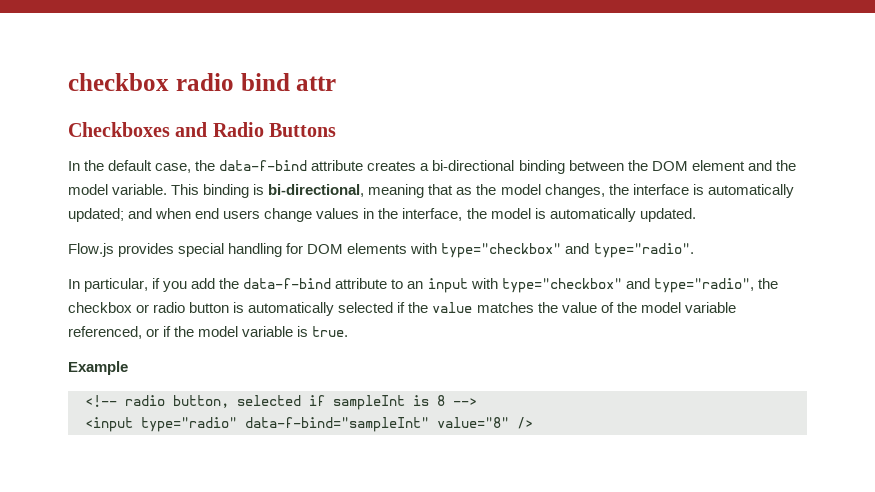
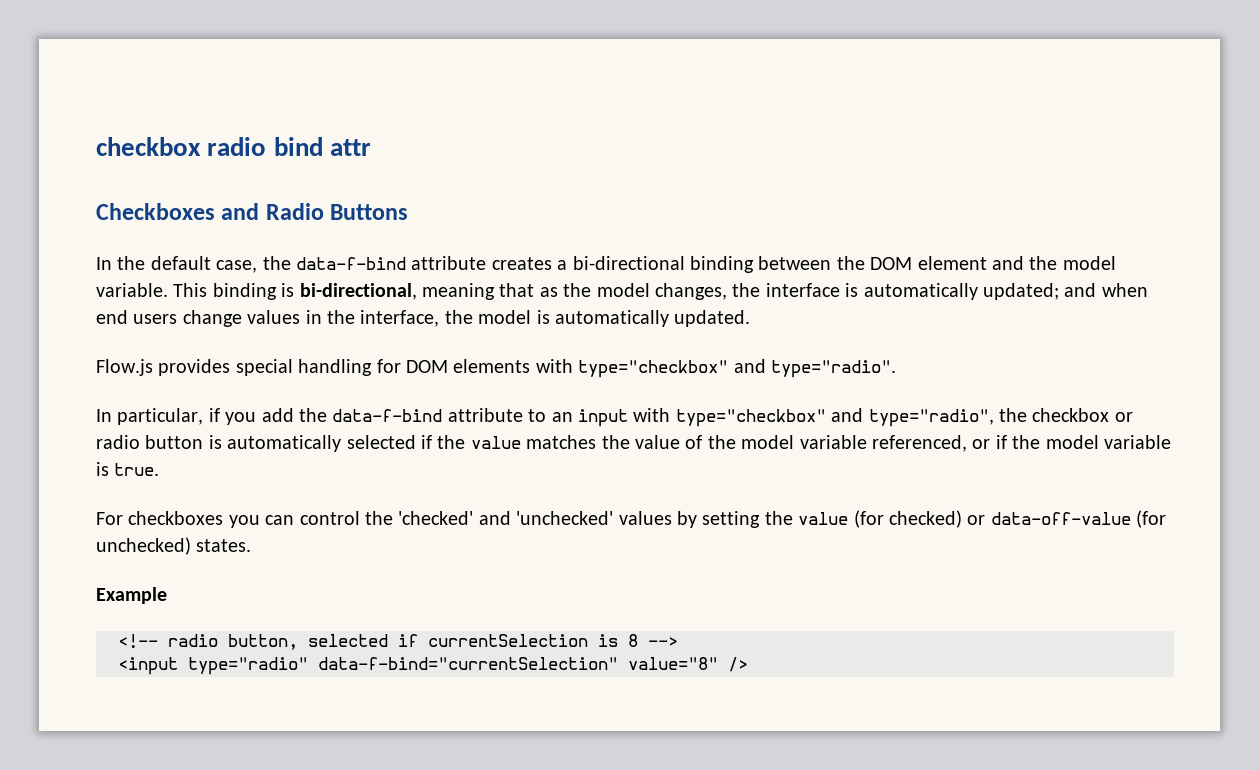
(349, 331) none -> [96,510,1167,528] [96,537,252,555] // For checkboxes you can control the 'checked' and 'unchecked' values by setting the value (for checked) or data-off-value (for unchecked) states.
[333,395,405,410] sampleInt -> [428,634,588,647] currentSelection
[245,417,429,432] data-f-bind="sampleInt" -> [318,657,618,670] data-f-bind="currentSelection"

